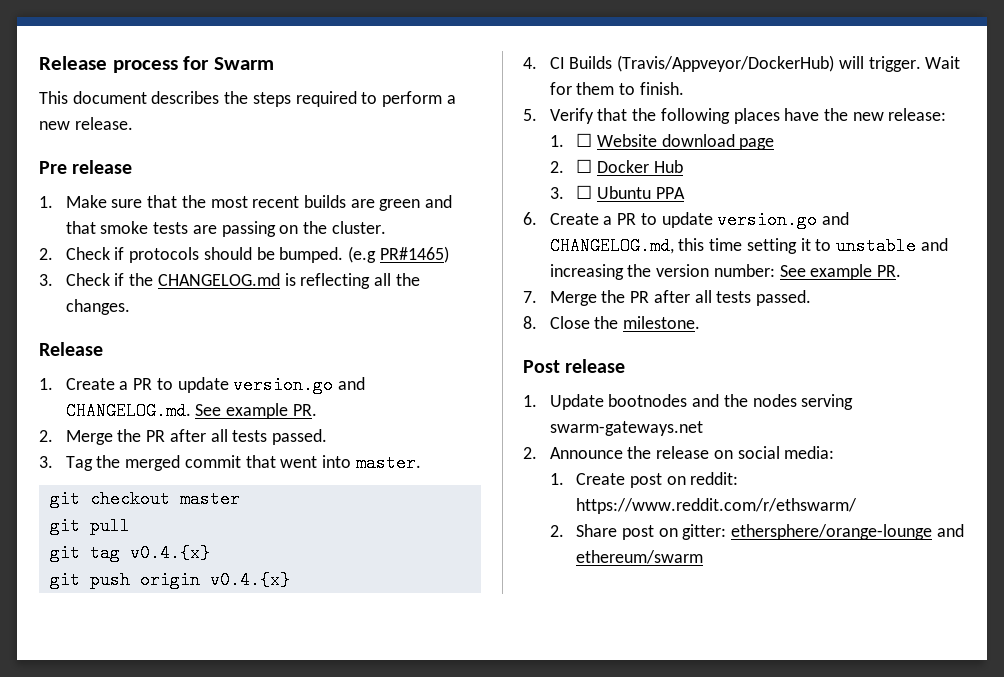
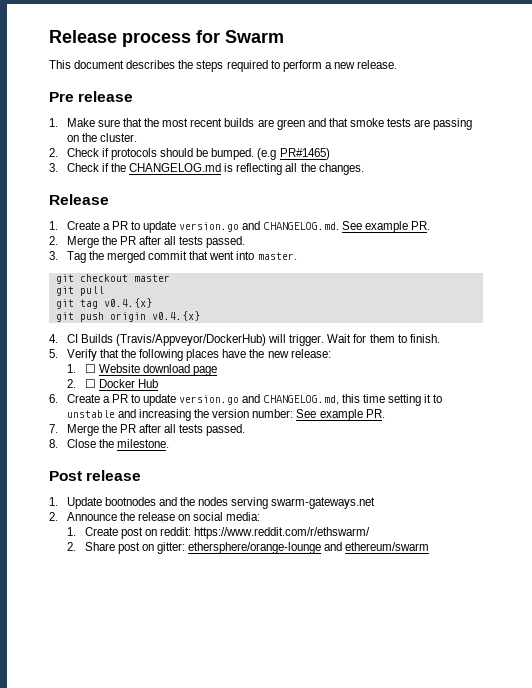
[549,185,685,199] // 3. ☐ Ubuntu PPA -> (158, 383) none

